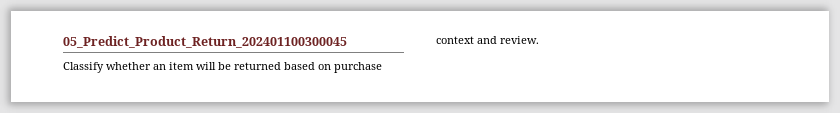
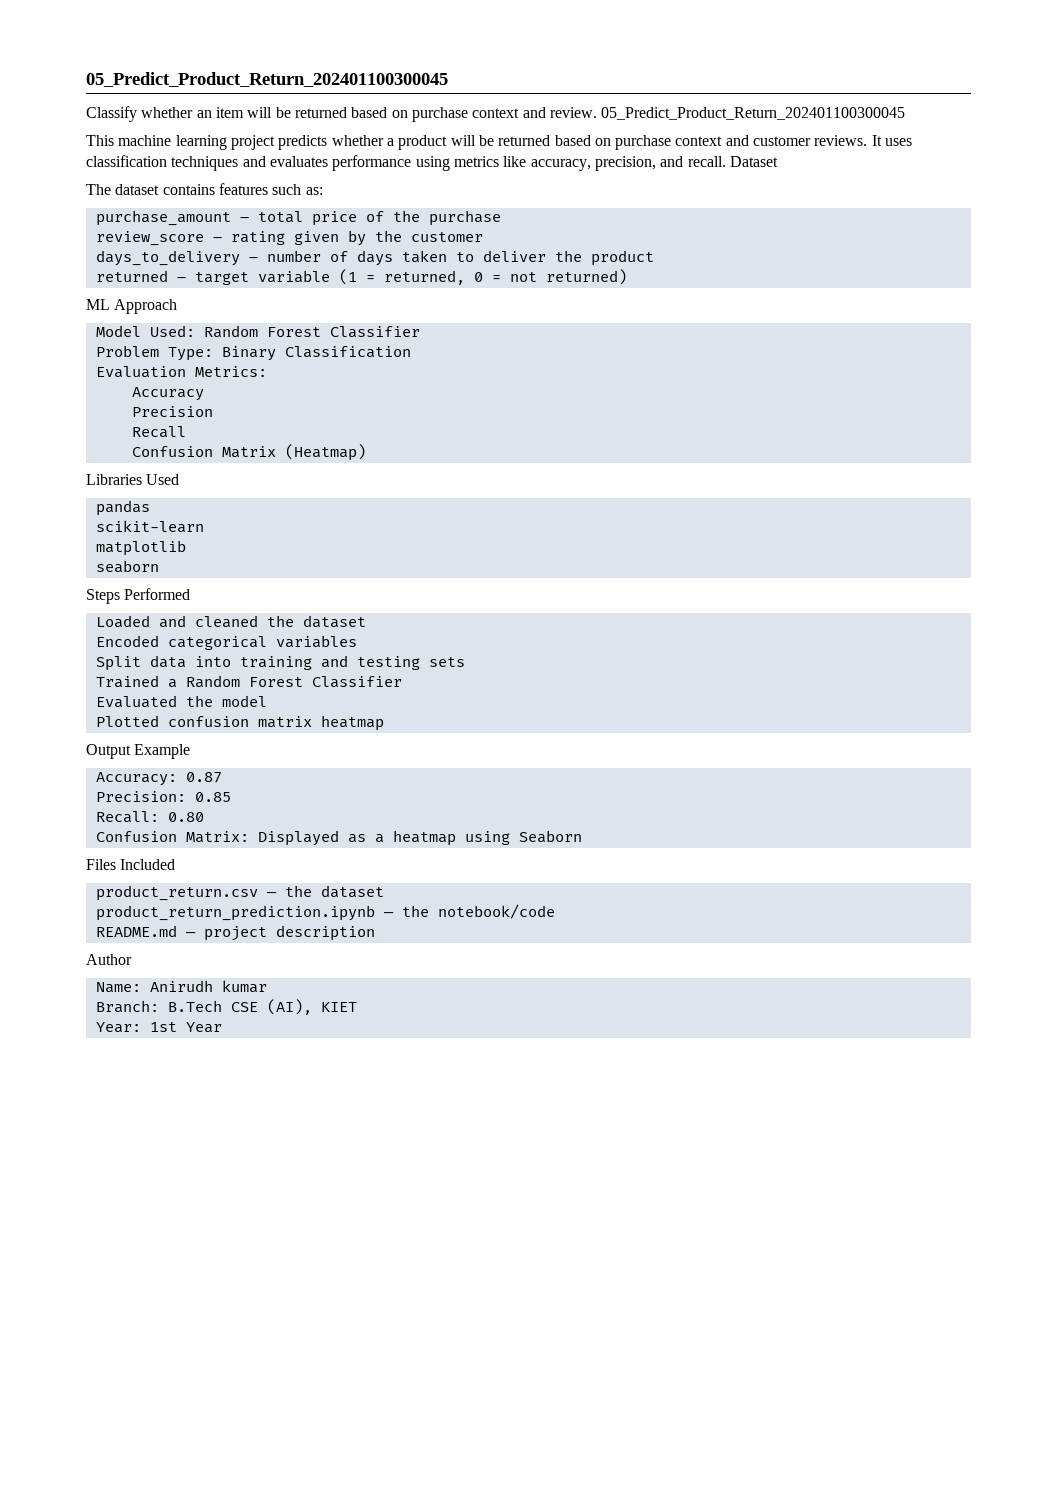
(539, 40) none -> [601,107,906,120] [86,135,913,150] [86,155,778,171] [86,183,323,195] [95,210,501,226] [95,230,483,246] [95,250,654,266] [95,269,627,285] [86,299,178,314] [95,325,420,338] [95,345,411,361] [95,366,267,378] [131,387,204,401] [131,406,213,417] [131,426,186,438] [131,444,366,461] [86,474,180,485] [95,500,150,516] [95,520,204,533] [95,540,186,556] [95,560,159,573] [86,588,191,604] [95,615,366,628] [95,635,357,650] [95,655,465,671] [95,675,402,688] [95,695,267,708] [95,715,384,731] [86,744,191,759] [95,772,222,786] [95,791,231,802] [95,811,204,823] [95,830,582,846] [86,859,176,870] [95,885,384,901] [95,904,555,921] [95,925,375,941] [86,954,132,965] [95,980,267,993] [95,999,357,1015] [95,1022,222,1033] 05_Predict_Product_Return_202401100300045 // This machine learning project predicts whether a product will be returned based on purchase context and customer reviews. It uses classification techniques and evaluates performance using metrics like accuracy, precision, and recall. Dataset // The dataset contains features such as: // purchase_amount – total price of the purchase // review_score – rating given by the customer // days_to_delivery – number of days taken to deliver the product // returned – target variable (1 = returned, 0 = not returned) // ML Approach // Model Used: Random Forest Classifier // Problem Type: Binary Classification // Evaluation Metrics: // Accuracy // Precision // Recall // Confusion Matrix (Heatmap) // Libraries Used // pandas // scikit-learn // matplotlib // seaborn // Steps Performed // Loaded and cleaned the dataset // Encoded categorical variables // Split data into training and testing sets // Trained a Random Forest Classifier // Evaluated the model // Plotted confusion matrix heatmap // Output Example // Accuracy: 0.87 // Precision: 0.85 // Recall: 0.80 // Confusion Matrix: Displayed as a heatmap using Seaborn // Files Included // product_return.csv — the dataset // product_return_prediction.ipynb — the notebook/code // README.md — project description // Author // Name: Anirudh kumar // Branch: B.Tech CSE (AI), KIET // Year: 1st Year

